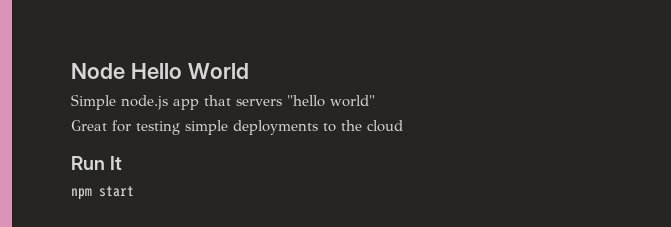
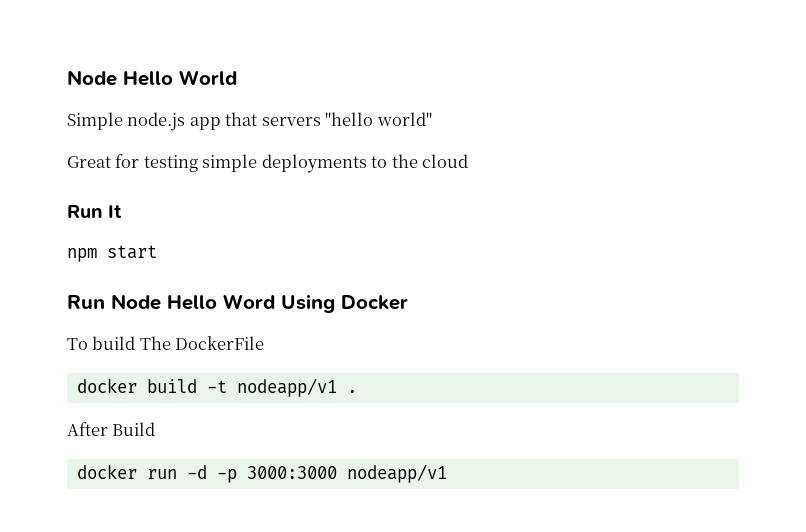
(134, 191) none -> [67,294,408,313] [67,336,265,350] [76,378,357,397] [67,422,156,436] [76,464,447,483] // Run Node Hello Word Using Docker // To build The DockerFile // docker build -t nodeapp/v1 . // After Build // docker run -d -p 3000:3000 nodeapp/v1

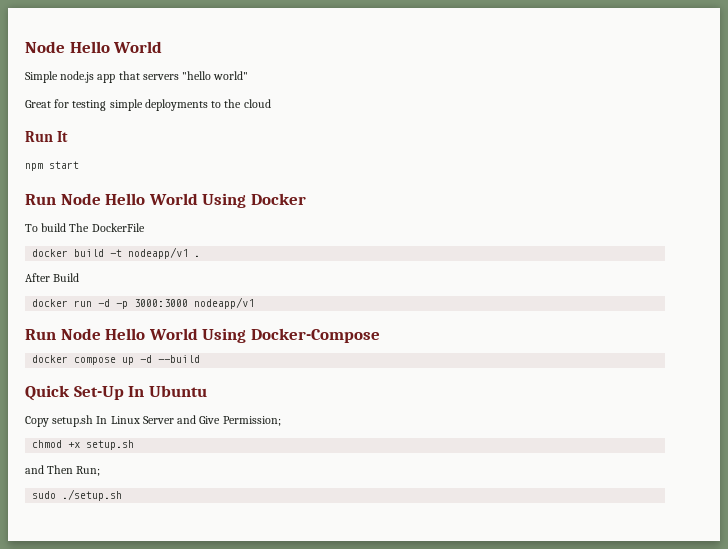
[223,294,275,309] Word -> [148,193,198,205] World
(447, 473) none -> [25,328,380,343] [32,355,201,365] [25,385,207,401] [25,415,281,427] [32,440,135,450] [25,465,101,476] [32,489,123,501] // Run Node Hello World Using Docker-Compose // docker compose up -d --build // Quick Set-Up In Ubuntu // Copy setup.sh In Linux Server and Give Permission; // chmod +x setup.sh // and Then Run; // sudo ./setup.sh

